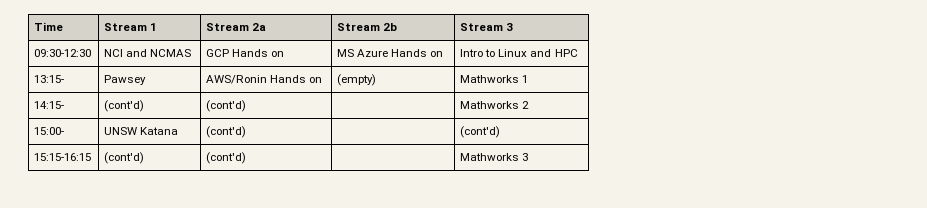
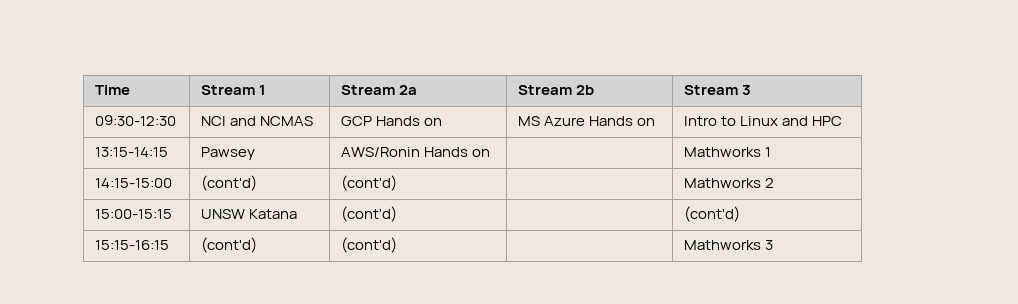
[34,75,65,83] 13:15- -> [95,147,169,157] 13:15-14:15
[337,74,377,86] (empty) -> (491, 153) none
[34,101,65,109] 14:15- -> [95,178,173,188] 14:15-15:00
[34,127,65,135] 15:00- -> [95,209,173,219] 15:00-15:15

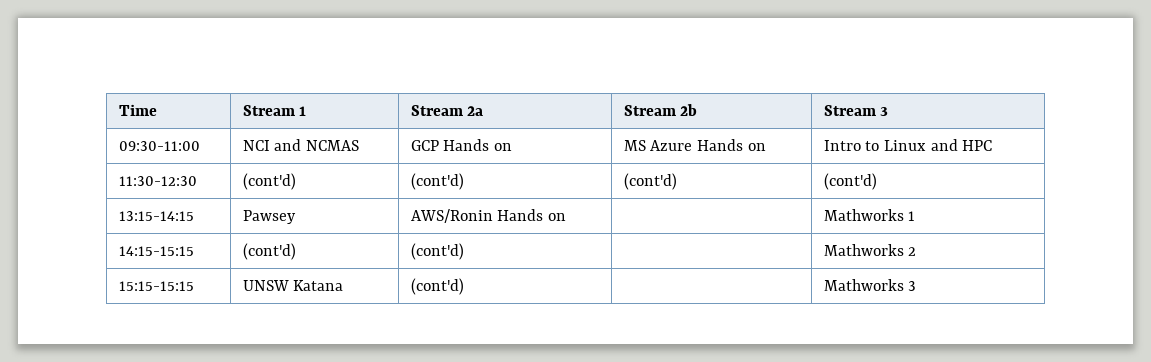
[95,115,177,126] 09:30-12:30 -> [118,141,200,151] 09:30-11:00
(843, 121) none -> [118,176,197,186] [242,173,296,190] [410,173,464,190] [623,173,677,190] [823,173,877,190] // 11:30-12:30 | (cont'd) | (cont'd) | (cont'd) | (cont'd)
[95,178,173,188] 14:15-15:00 -> [118,246,194,256] 14:15-15:15
[95,209,173,219] 15:00-15:15 -> [118,281,194,291] 15:15-15:15
[684,206,741,222] [95,240,170,250] [201,237,258,253] [341,237,398,253] | (cont'd) // 15:15-16:15 | (cont'd) | (cont'd) | -> (464, 286) none

